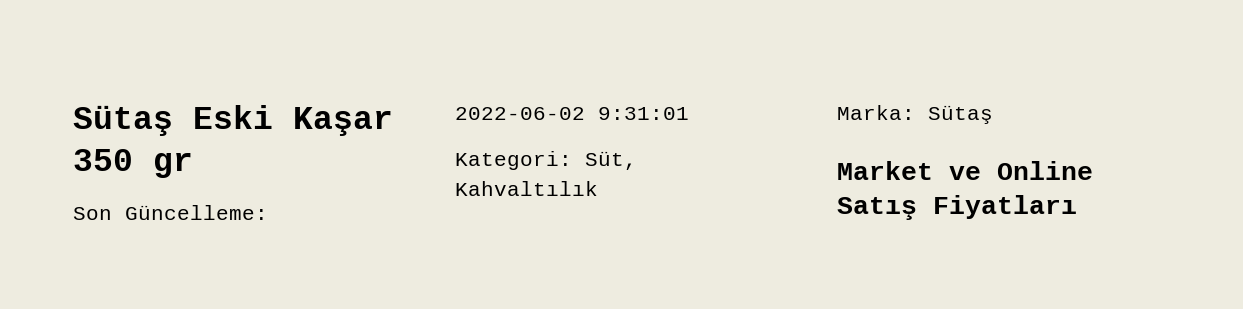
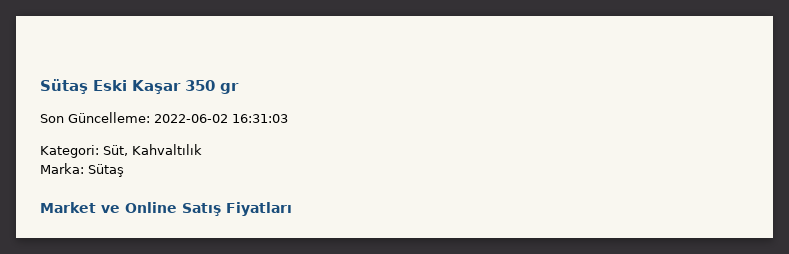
[598,107,689,120] 9:31:01 -> [232,114,288,123] 16:31:03

